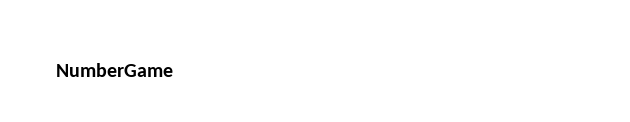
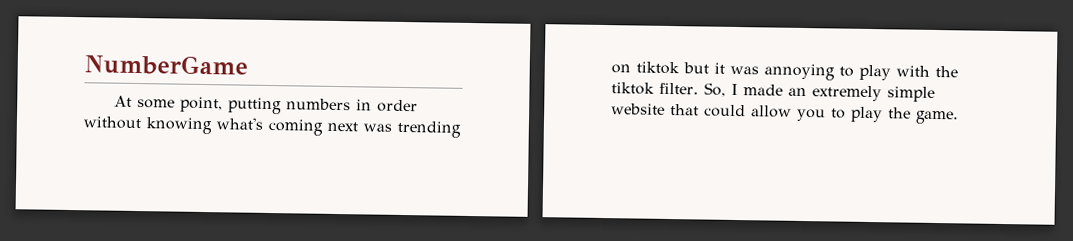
(173, 70) none -> [113,95,418,115] [83,116,461,138] [611,61,958,81] [611,82,935,102] [611,103,959,125] // At some point, putting numbers in order without knowing what's coming next was trending on tiktok but it was annoying to play with the tiktok filter. So, I made an extremely simple website that could allow you to play the game.

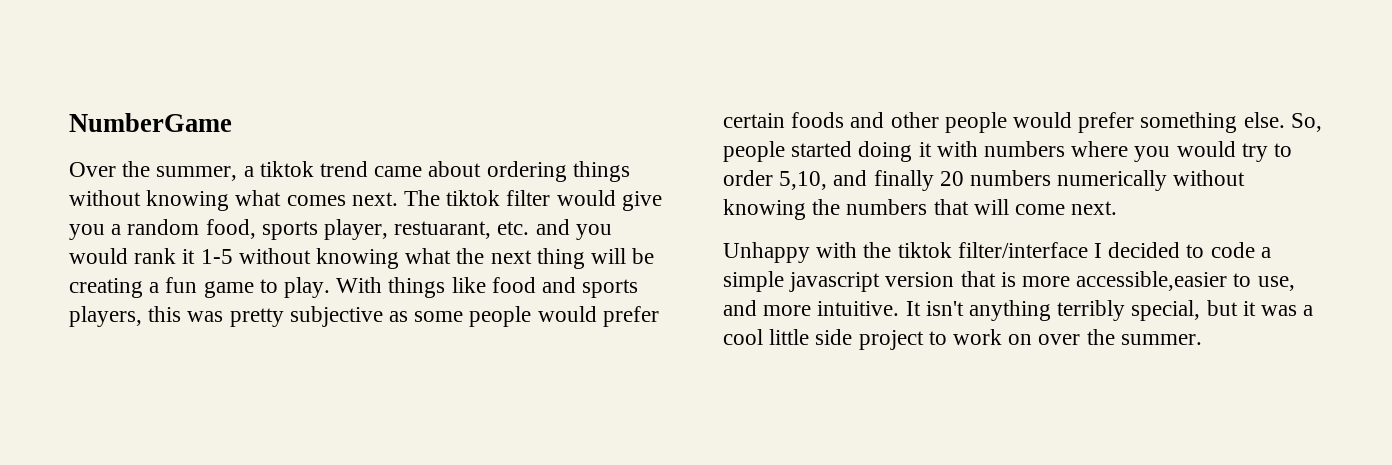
[113,95,418,115] [83,116,461,138] [611,61,958,81] [611,82,935,102] [611,103,959,125] At some point, putting numbers in order without knowing what's coming next was trending on tiktok but it was annoying to play with the tiktok filter. So, I made an extremely simple website that could allow you to play the game. -> [69,161,630,182] [69,190,662,211] [69,219,612,240] [69,248,655,269] [69,277,639,298] [69,306,659,327] [723,112,1322,133] [723,141,1293,162] [723,170,1246,191] [723,199,1118,220] [723,242,1271,263] [723,271,1295,292] [723,300,1314,321] [723,329,1202,350] Over the summer, a tiktok trend came about ordering things without knowing what comes next. The tiktok filter would give you a random food, sports player, restuarant, etc. and you would rank it 1-5 without knowing what the next thing will be creating a fun game to play. With things like food and sports players, this was pretty subjective as some people would prefer certain foods and other people would prefer something else. So, people started doing it with numbers where you would try to order 5,10, and finally 20 numbers numerically without knowing the numbers that will come next. // Unhappy with the tiktok filter/interface I decided to code a simple javascript version that is more accessible,easier to use, and more intuitive. It isn't anything terribly special, but it was a cool little side project to work on over the summer.

